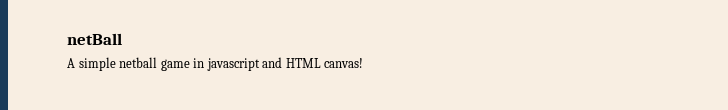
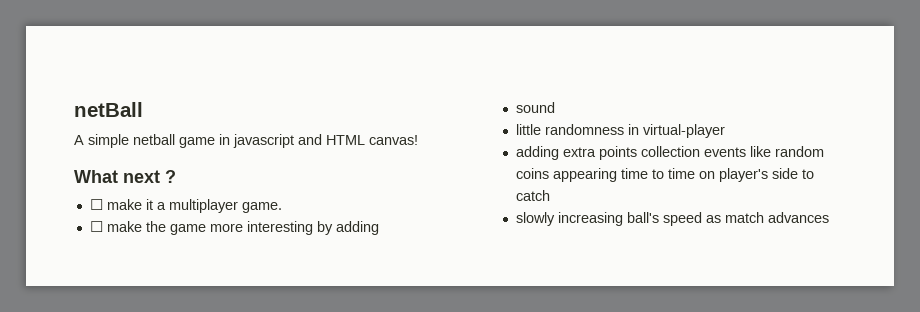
(364, 63) none -> [74,170,176,183] [89,199,282,213] [89,221,379,235] [515,102,555,113] [515,124,725,138] [515,146,824,160] [515,168,814,182] [515,190,550,201] [515,212,829,226] // What next ? // ☐ make it a multiplayer game. // ☐ make the game more interesting by adding // sound // little randomness in virtual-player // adding extra points collection events like random coins appearing time to time on player's side to catch // slowly increasing ball's speed as match advances

